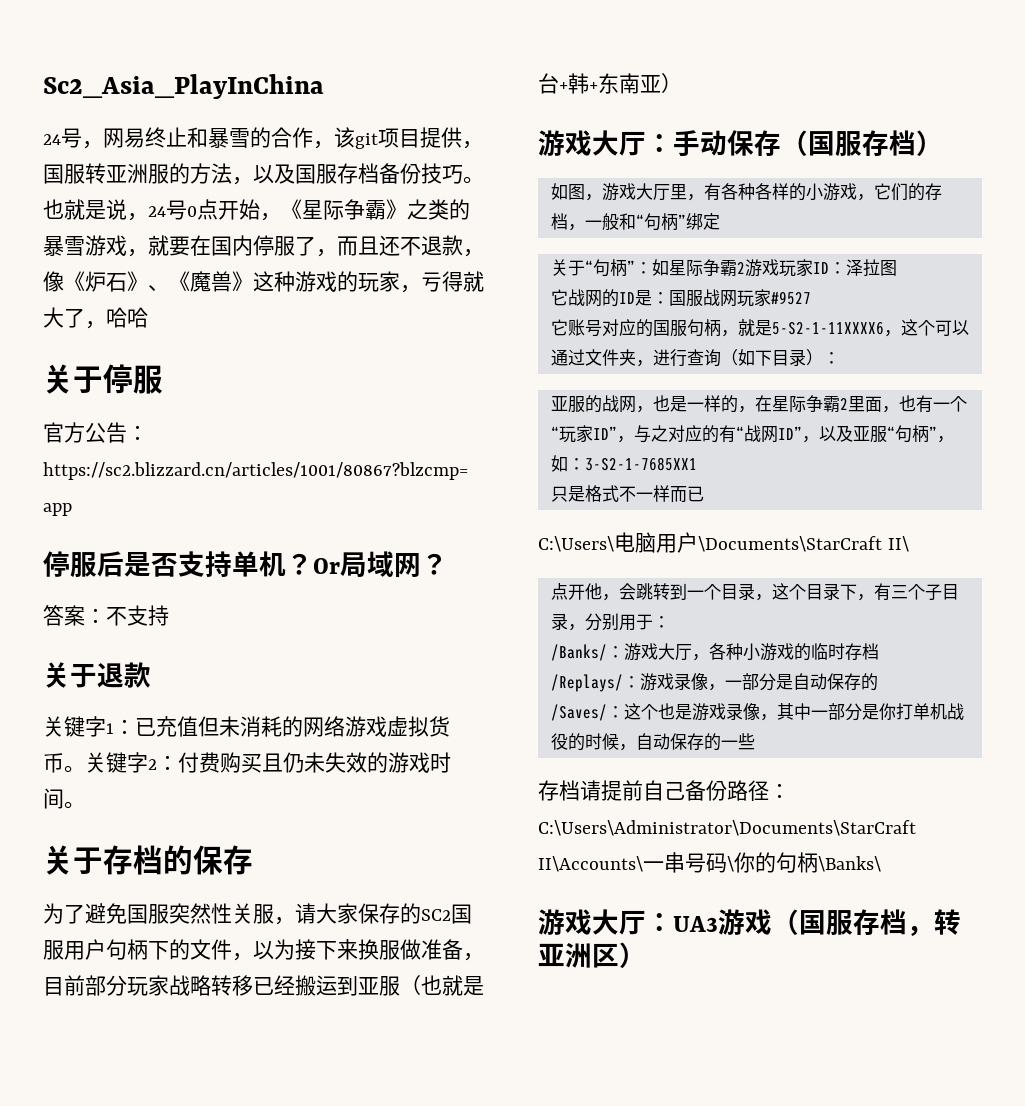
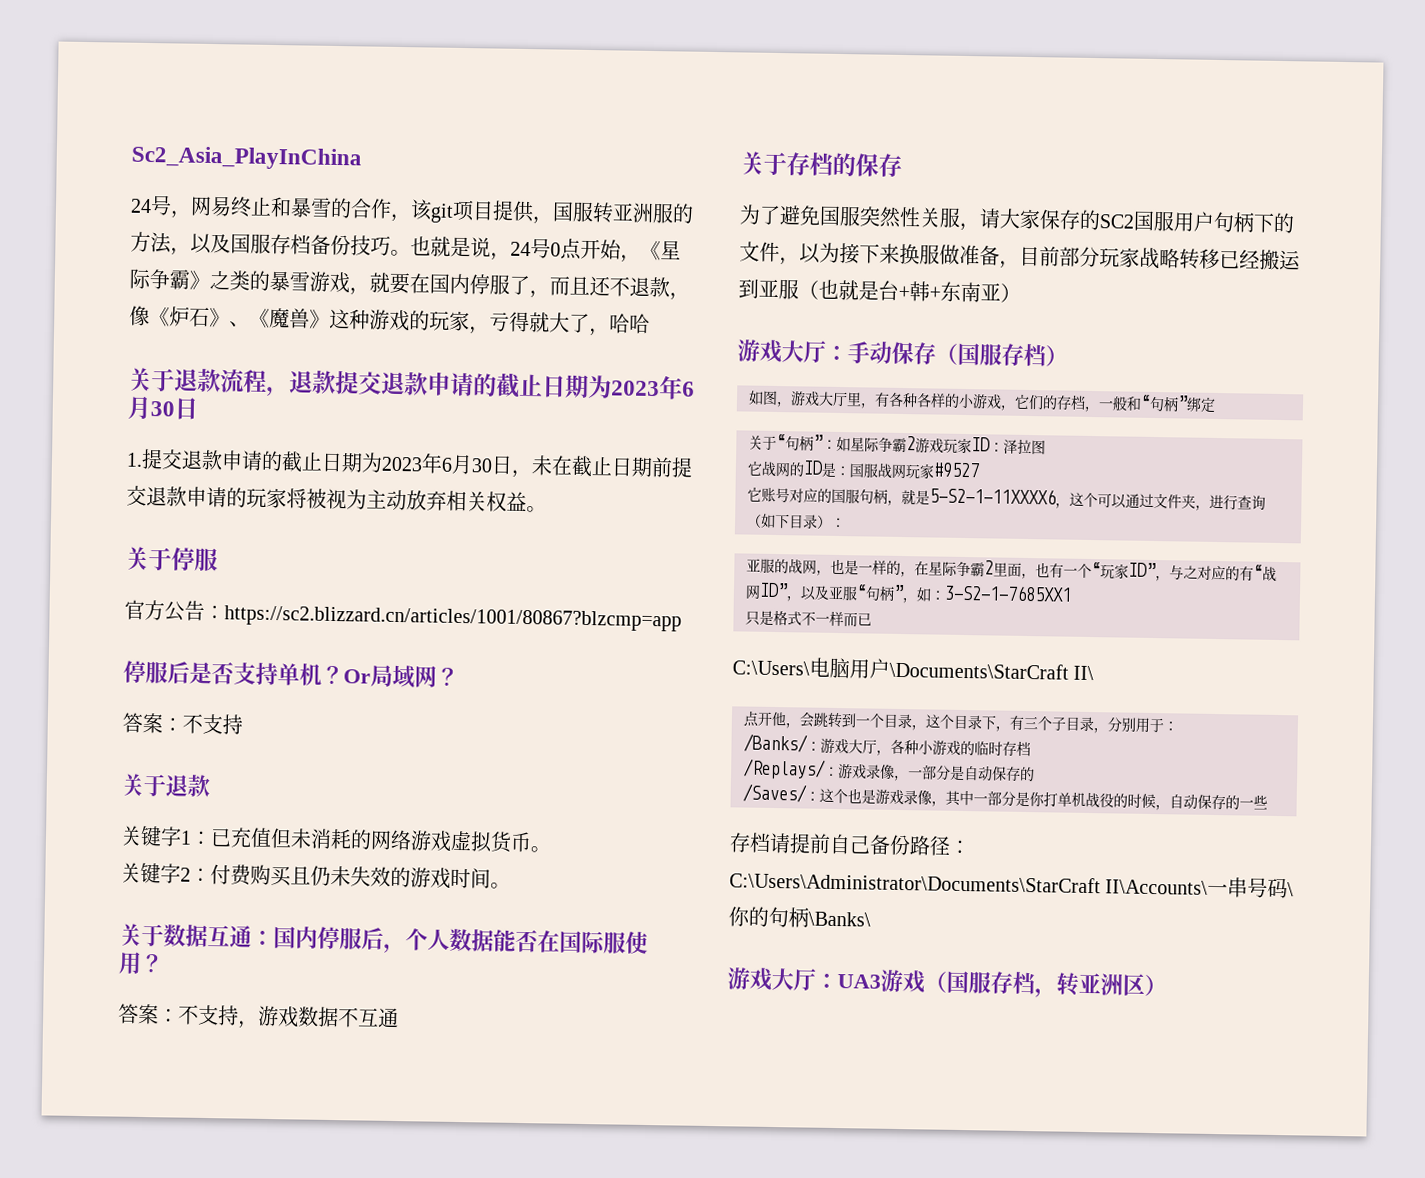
(148, 317) none -> [128,367,695,400] [127,395,198,421] [126,448,693,479] [126,485,547,513] // 关于退款流程，退款提交退款申请的截止日期为2023年6月30日 // 1.提交退款申请的截止日期为2023年6月30日，未在截止日期前提交退款申请的玩家将被视为主动放弃相关权益。
(85, 769) none -> (551, 849) //
(85, 805) none -> [119,923,648,955] [118,951,164,974] [118,1003,399,1029] // 关于数据互通：国内停服后，个人数据能否在国际服使用？ // 答案：不支持，游戏数据不互通

